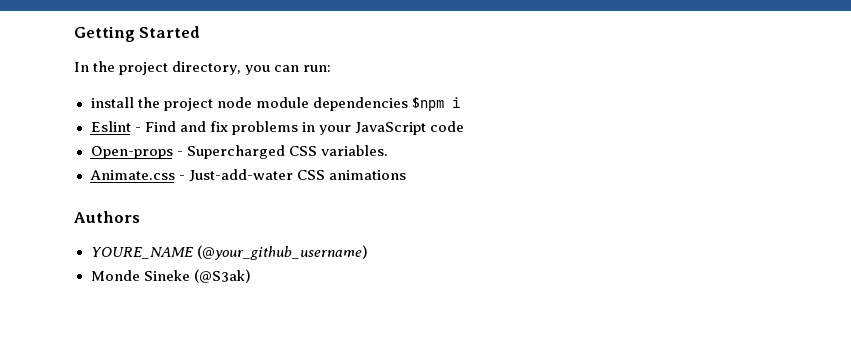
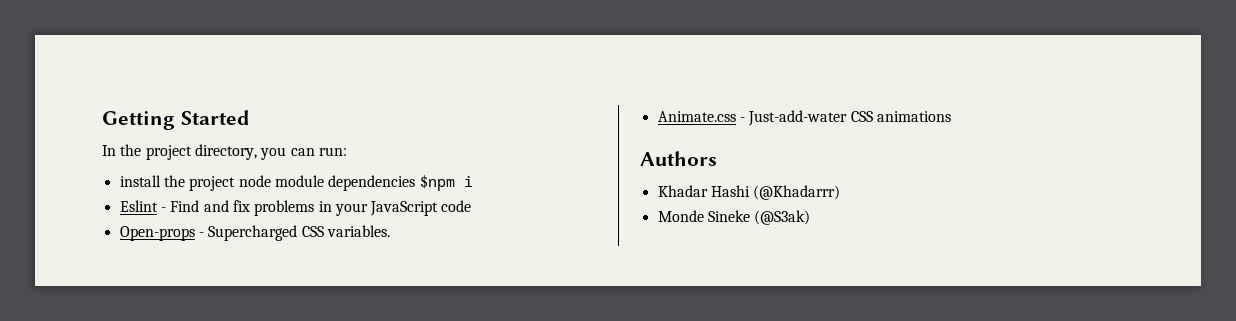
[90,245,368,260] YOURE_NAME (@your_github_username) -> [657,185,841,200] Khadar Hashi (@Khadarrr)

